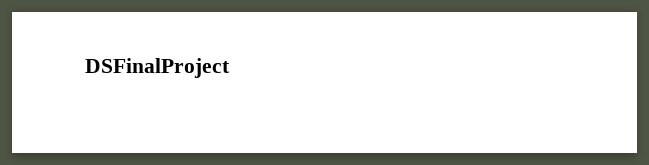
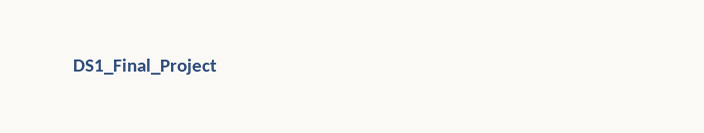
[85,58,230,78] DSFinalProject -> [72,58,218,75] DS1_Final_Project

